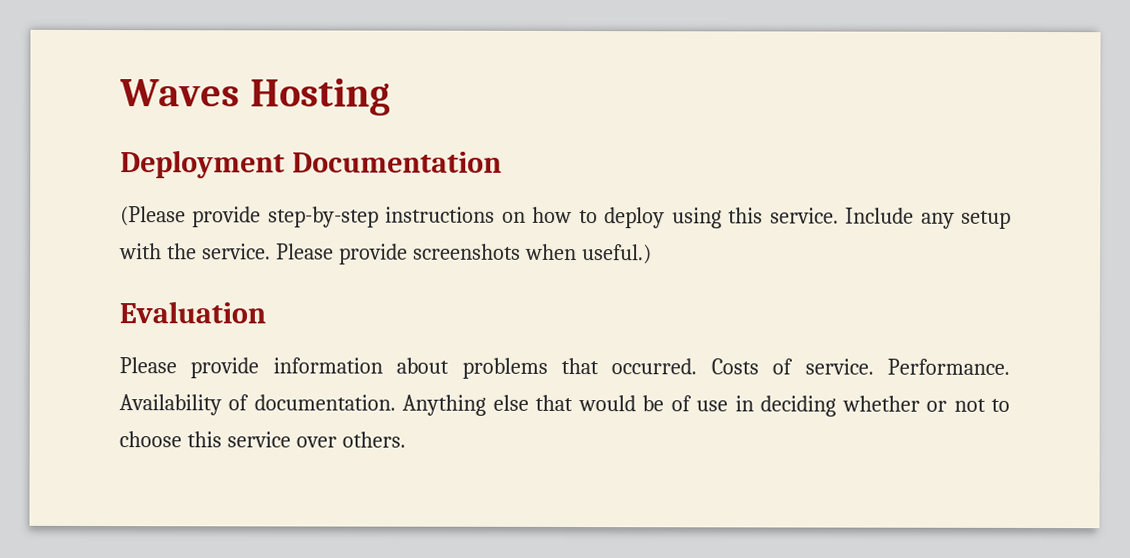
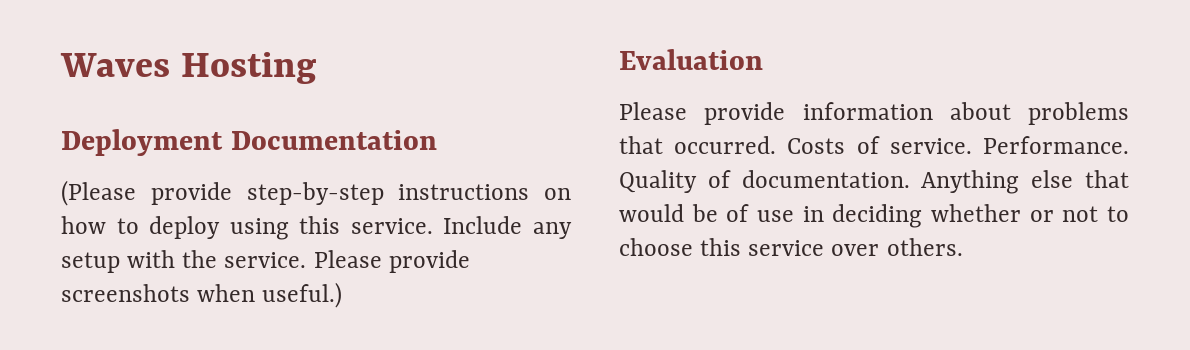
[119,394,222,416] Availability -> [619,170,697,193] Quality

